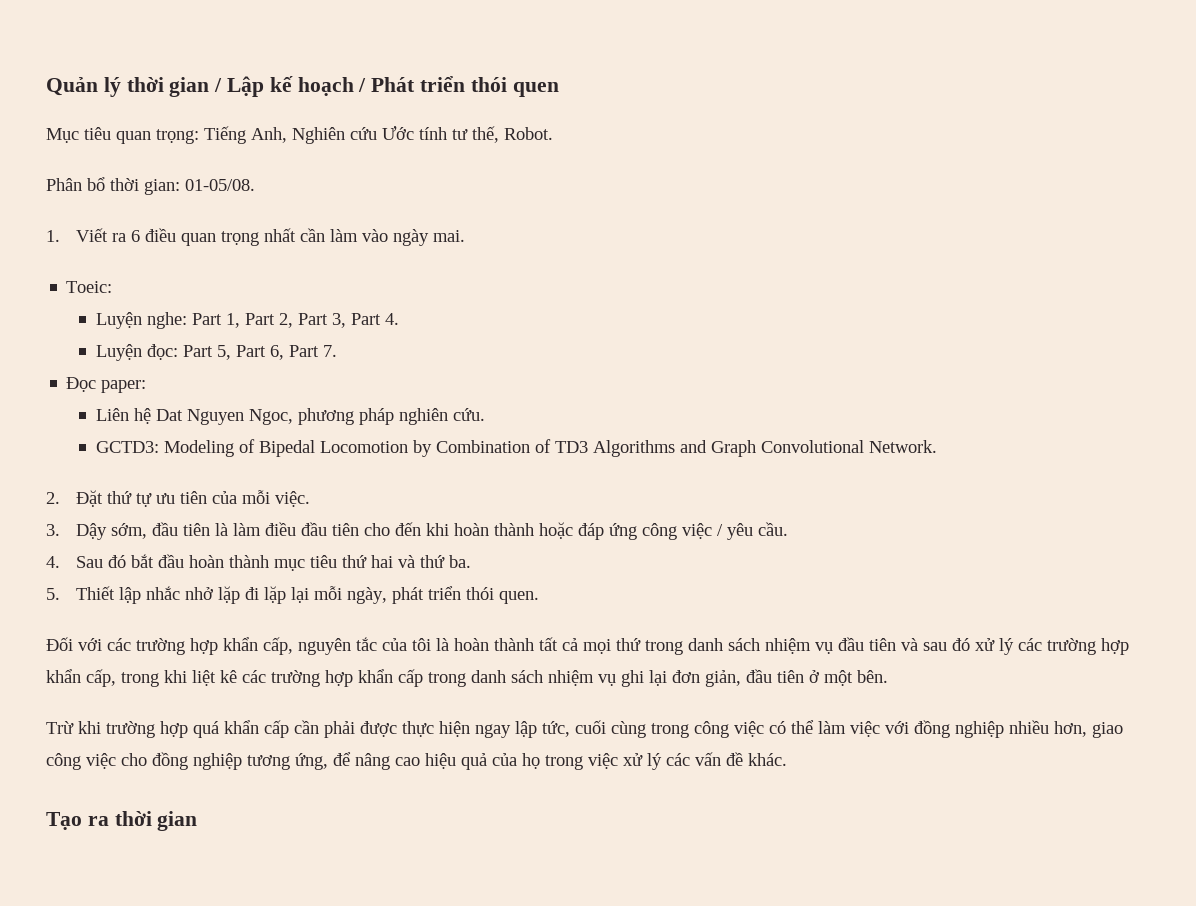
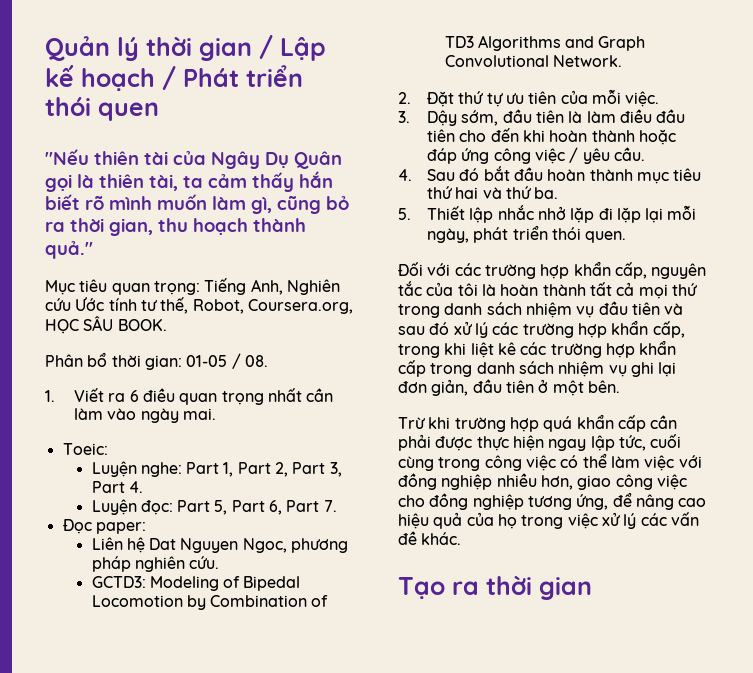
(559, 89) none -> [45,149,342,169] [45,171,333,192] [45,194,349,214] [45,218,306,236] [45,241,93,259] // "Nếu thiên tài của Ngây Dụ Quân gọi là thiên tài, ta cảm thấy hắn biết rõ mình muốn làm gì, cũng bỏ ra thời gian, thu hoạch thành quả."
[504,127,553,140] Robot. -> [192,299,353,314] [45,316,167,334] Robot, Coursera.org, HỌC SÂU BOOK.
[185,179,255,191] 01-05/08. -> [186,353,268,369] 01-05 / 08.

